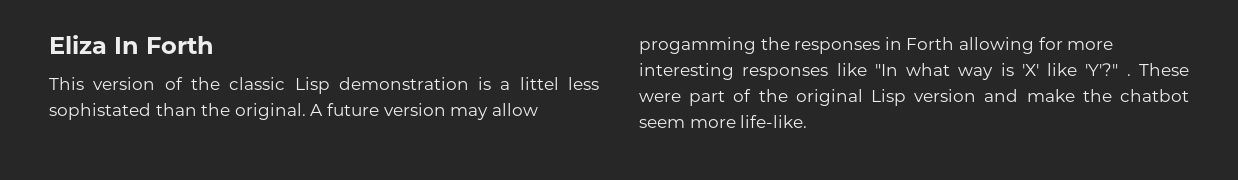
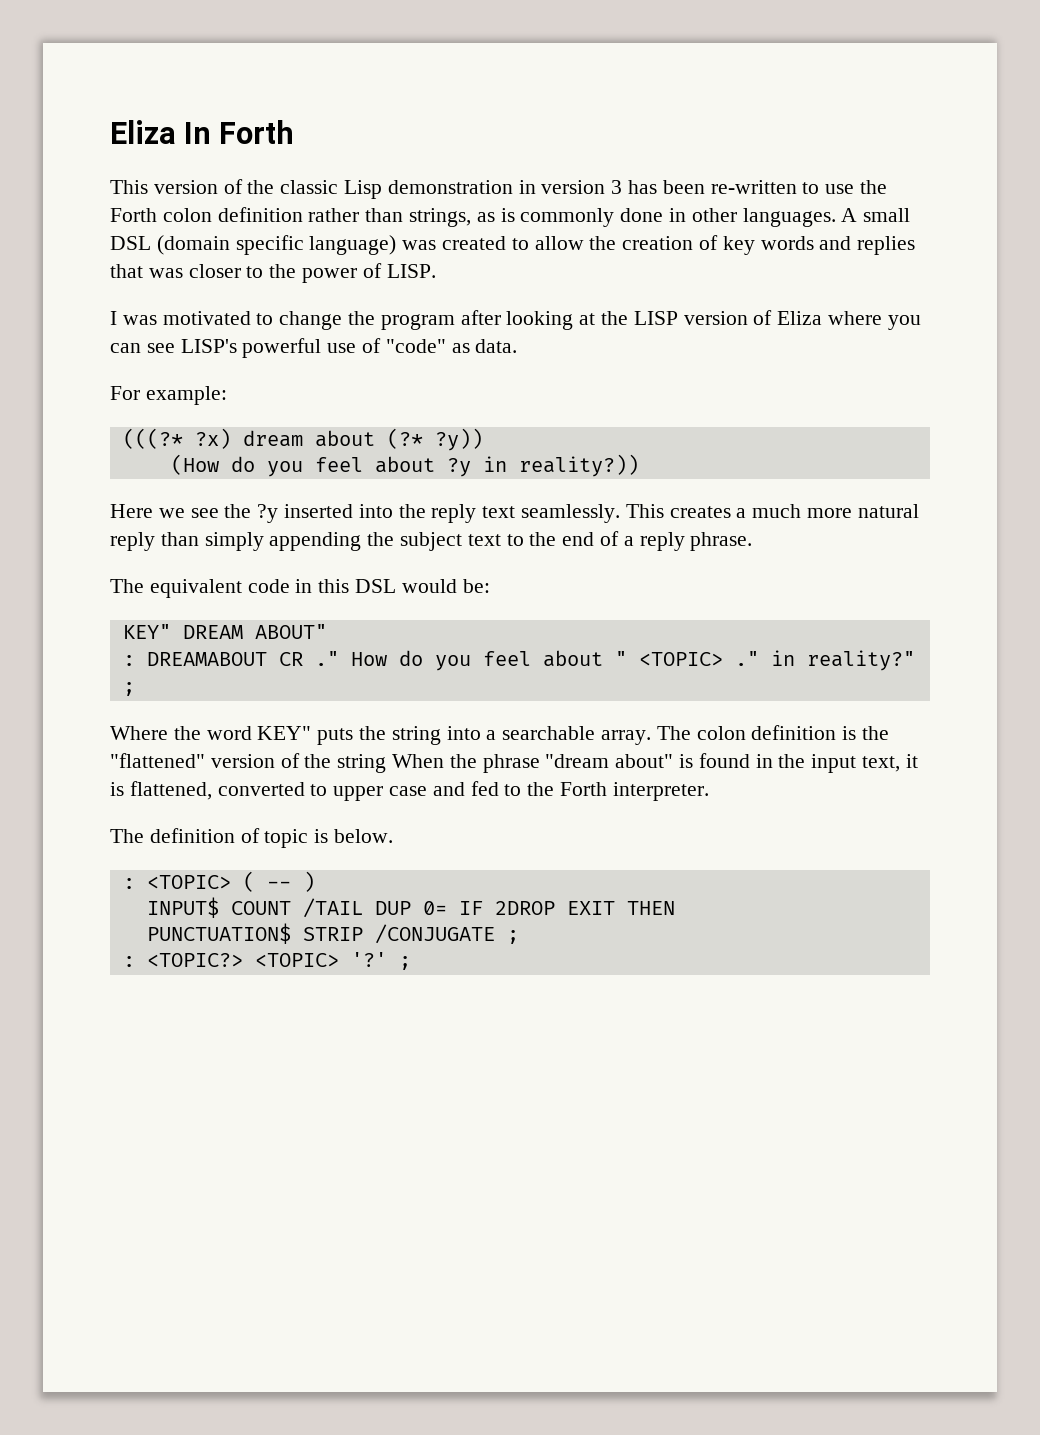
[478,77,599,90] [49,103,538,120] [639,37,1114,54] [639,63,1189,80] [639,89,1189,106] [639,115,808,128] is a littel less sophistated than the original. A future version may allow progamming the responses in Forth allowing for more interesting responses like "In what way is 'X' like 'Y'?" . These were part of the original Lisp version and make the chatbot seem more life-like. -> [518,180,888,194] [110,207,911,227] [110,235,916,255] [110,263,436,283] [110,310,921,330] [110,338,518,358] [110,386,227,405] [122,428,483,451] [170,454,639,477] [110,504,919,523] [110,531,753,551] [110,579,490,598] [122,624,327,639] [122,650,915,671] [122,682,135,696] [110,725,890,745] [110,753,918,773] [110,781,709,801] [110,828,394,848] [122,871,315,892] [146,897,675,918] [146,923,519,944] [122,952,411,970] in version 3 has been re-written to use the Forth colon definition rather than strings, as is commonly done in other languages. A small DSL (domain specific language) was created to allow the creation of key words and replies that was closer to the power of LISP. // I was motivated to change the program after looking at the LISP version of Eliza where you can see LISP's powerful use of "code" as data. // For example: // (((?* ?x) dream about (?* ?y)) // (How do you feel about ?y in reality?)) // Here we see the ?y inserted into the reply text seamlessly. This creates a much more natural reply than simply appending the subject text to the end of a reply phrase. // The equivalent code in this DSL would be: // KEY" DREAM ABOUT" // : DREAMABOUT CR ." How do you feel about " <TOPIC> ." in reality?" ; // Where the word KEY" puts the string into a searchable array. The colon definition is the "flattened" version of the string When the phrase "dream about" is found in the input text, it is flattened, converted to upper case and fed to the Forth interpreter. // The definition of topic is below. // : <TOPIC> ( -- ) // INPUT$ COUNT /TAIL DUP 0= IF 2DROP EXIT THEN // PUNCTUATION$ STRIP /CONJUGATE ; // : <TOPIC?> <TOPIC> '?' ;

